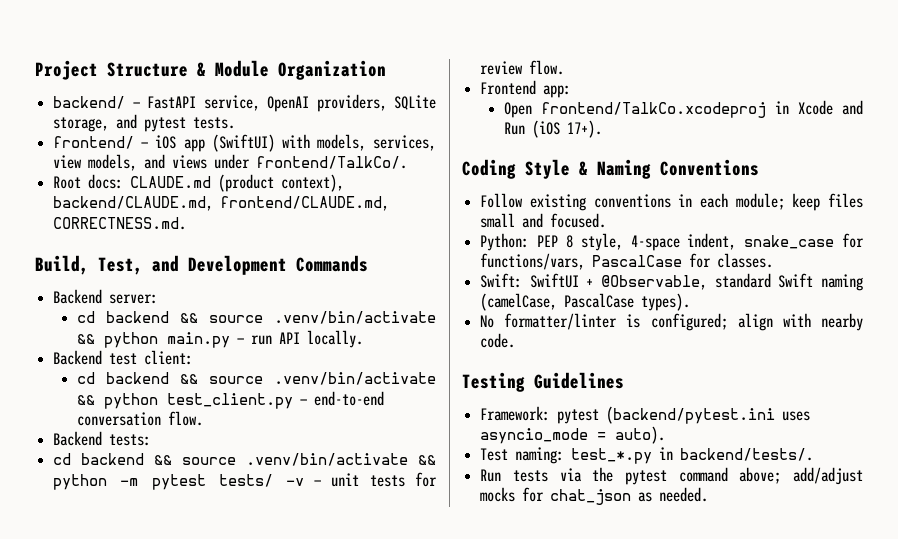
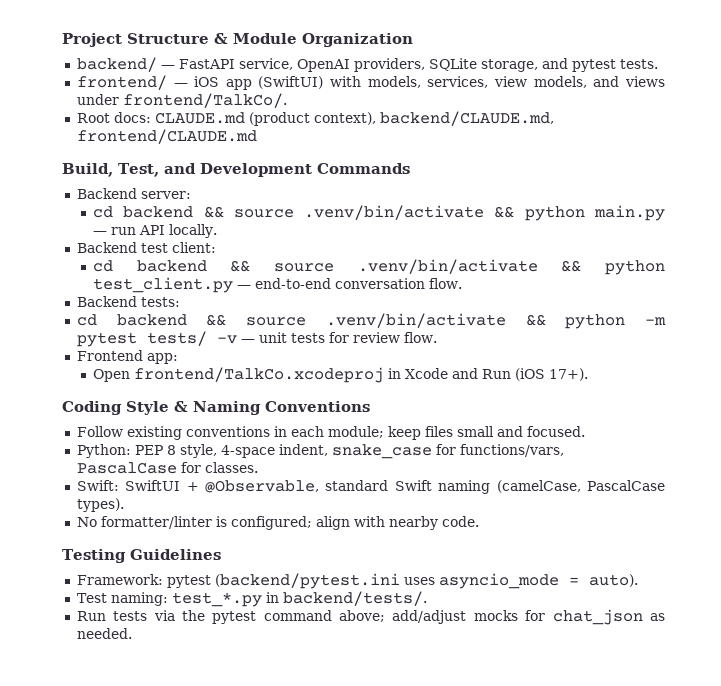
[220,196,390,211] [53,217,187,230] frontend/CLAUDE.md, CORRECTNESS.md. -> [76,129,257,144] frontend/CLAUDE.md

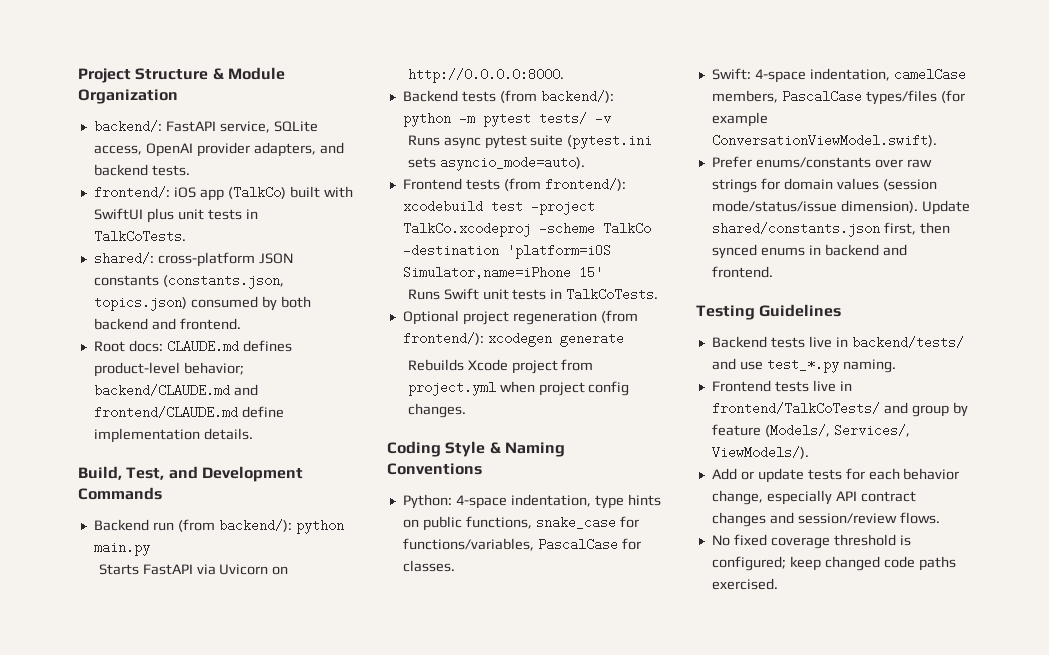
[76,57,658,72] [76,75,665,90] [76,93,287,108] [76,111,554,126] [76,129,257,144] backend/ — FastAPI service, OpenAI providers, SQLite storage, and pytest tests. // frontend/ — iOS app (SwiftUI) with models, services, view models, and views under frontend/TalkCo/. // Root docs: CLAUDE.md (product context), backend/CLAUDE.md, frontend/CLAUDE.md -> [93,120,318,133] [93,142,344,157] [93,164,190,176] [93,186,353,201] [93,208,258,223] [93,230,186,243] [93,252,293,267] [93,274,284,289] [93,296,311,311] [93,318,241,330] [93,340,292,353] [93,362,244,377] [93,384,258,397] [93,406,284,419] [93,428,253,443] backend/: FastAPI service, SQLite access, OpenAI provider adapters, and backend tests. // frontend/: iOS app (TalkCo) built with SwiftUI plus unit tests in TalkCoTests. // shared/: cross-platform JSON constants (constants.json, topics.json) consumed by both backend and frontend. // Root docs: CLAUDE.md defines product-level behavior; backend/CLAUDE.md and frontend/CLAUDE.md define implementation details.
[140,191,191,199] [93,205,665,221] [93,224,218,238] [76,242,216,253] [93,259,665,275] [93,277,463,293] [76,296,180,307] [76,313,546,328] server: // cd backend && source .venv/bin/activate && python main.py — run API locally. // Backend test client: // cd backend && source .venv/bin/activate && python test_client.py — end-to-end conversation flow. // Backend tests: // cd backend && source .venv/bin/activate && -> [152,519,344,534] [93,541,150,556] [98,564,289,575] [407,68,564,83] [402,90,614,103] run (from backend/): python main.py // Starts FastAPI via Uvicorn on http://0.0.0.0:8000. // Backend tests (from backend/):
[240,332,437,343] [76,350,178,364] [93,367,589,383] — unit tests for review flow. // Frontend app: // Open frontend/TalkCo.xcodeproj in Xcode and Run (iOS 17+). -> [407,134,653,149] [407,156,585,171] [402,178,626,191] [402,200,595,215] [402,222,651,237] [402,244,611,259] [402,266,603,279] [407,288,659,301] [402,310,638,325] [402,332,624,347] [407,359,594,374] [407,381,630,396] [407,403,466,418] // Runs async pytest suite (pytest.ini sets asyncio_mode=auto). // Frontend tests (from frontend/): xcodebuild test -project TalkCo.xcodeproj -scheme TalkCo -destination 'platform=iOS Simulator,name=iPhone 15' // Runs Swift unit tests in TalkCoTests. // Optional project regeneration (from frontend/): xcodegen generate // Rebuilds Xcode project from project.yml when project config changes.
[76,426,585,440] [76,444,328,458] Follow existing conventions in each module; keep files small and focused. // Python: PEP 8 style, 4-space indent, -> [402,494,661,509] [402,516,532,531] Python: 4-space indentation, type hints on public functions,
[459,444,564,457] functions/vars, -> [402,538,534,551] functions/variables,
[125,480,665,494] [76,498,124,512] [76,516,479,530] [62,549,221,563] [76,573,638,589] [76,591,427,607] [76,609,665,625] [76,628,132,639] SwiftUI + @Observable, standard Swift naming (camelCase, PascalCase types). // No formatter/linter is configured; align with nearby code. // Testing Guidelines // Framework: pytest (backend/pytest.ini uses asyncio_mode = auto). // Test naming: test_*.py in backend/tests/. // Run tests via the pytest command above; add/adjust mocks for chat_json as needed. -> [754,68,966,83] [711,90,965,105] [711,112,768,127] [711,134,937,147] [711,156,932,168] [711,178,937,193] [711,200,970,215] [711,222,950,237] [711,244,907,259] [711,266,773,278] [696,304,842,320] [711,336,964,349] [711,358,896,373] [711,380,852,392] [711,402,968,417] [711,424,910,437] [711,446,809,459] [711,468,960,483] [711,490,916,505] [711,512,940,527] [711,534,911,549] [711,556,956,571] [711,578,778,590] 4-space indentation, camelCase members, PascalCase types/files (for example ConversationViewModel.swift). // Prefer enums/constants over raw strings for domain values (session mode/status/issue dimension). Update shared/constants.json first, then synced enums in backend and frontend. // Testing Guidelines // Backend tests live in backend/tests/ and use test_*.py naming. // Frontend tests live in frontend/TalkCoTests/ and group by feature (Models/, Services/, ViewModels/). // Add or update tests for each behavior change, especially API contract changes and session/review flows. // No fixed coverage threshold is configured; keep changed code paths exercised.

